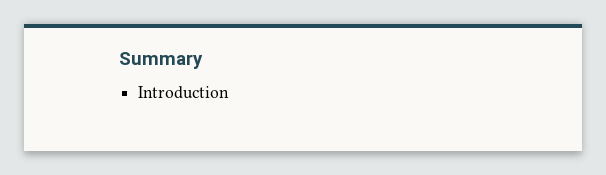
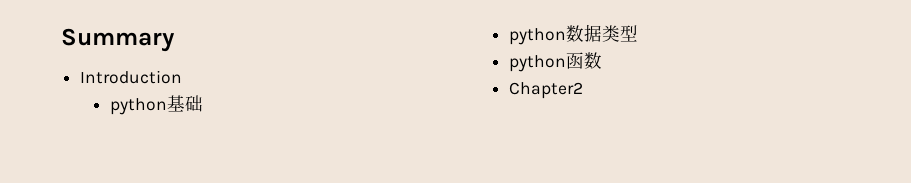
(230, 92) none -> [109,95,203,115] [508,24,638,45] [508,52,602,72] [508,82,583,99] // python基础 // python数据类型 // python函数 // Chapter2

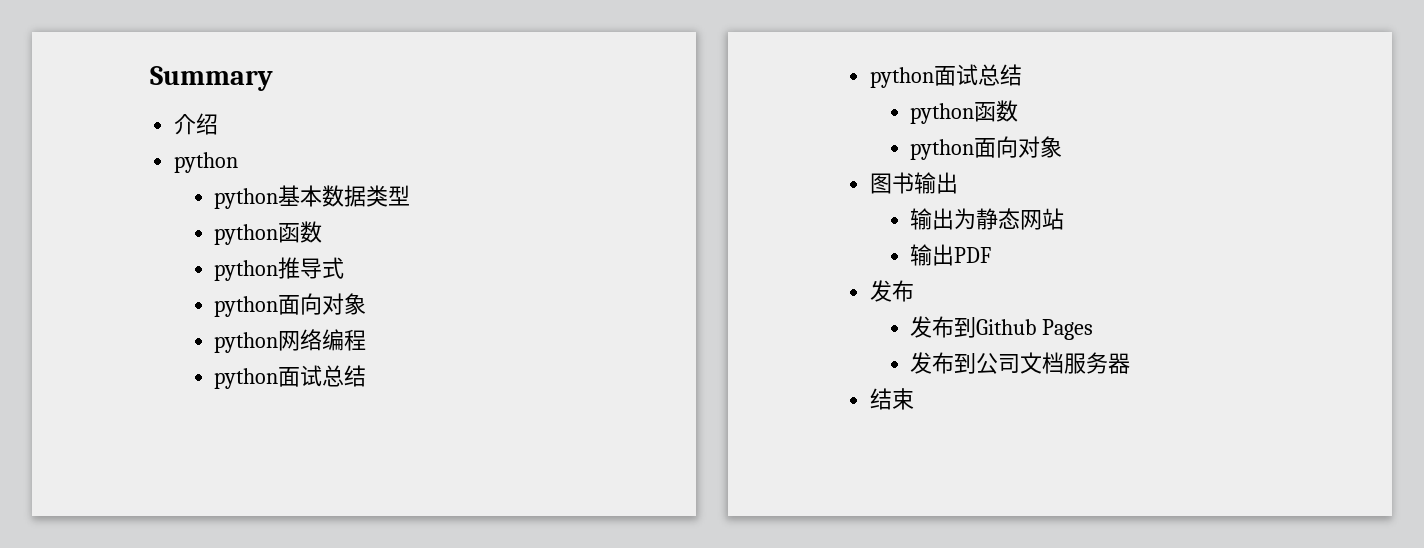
[80,70,183,84] Introduction -> [174,113,219,135] [174,152,239,173] 介绍 // python
[184,95,203,112] [508,28,566,45] 础 // python -> [300,185,323,207] 本
[508,82,583,99] Chapter2 -> [214,257,345,281] [214,293,367,317] [214,329,367,353] [214,365,367,389] [870,64,1023,88] [910,100,1019,124] [910,136,1063,160] [870,172,959,194] [910,208,1065,230] [910,244,992,266] [870,280,915,302] [910,316,1094,340] [910,352,1131,374] [870,388,915,410] python推导式 // python面向对象 // python网络编程 // python面试总结 // python面试总结 // python函数 // python面向对象 // 图书输出 // 输出为静态网站 // 输出PDF // 发布 // 发布到Github Pages // 发布到公司文档服务器 // 结束

